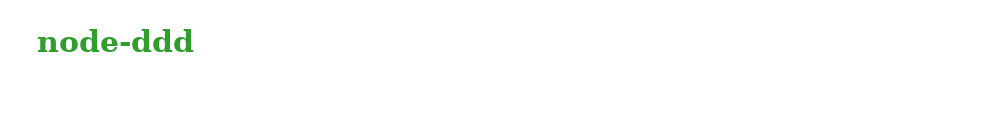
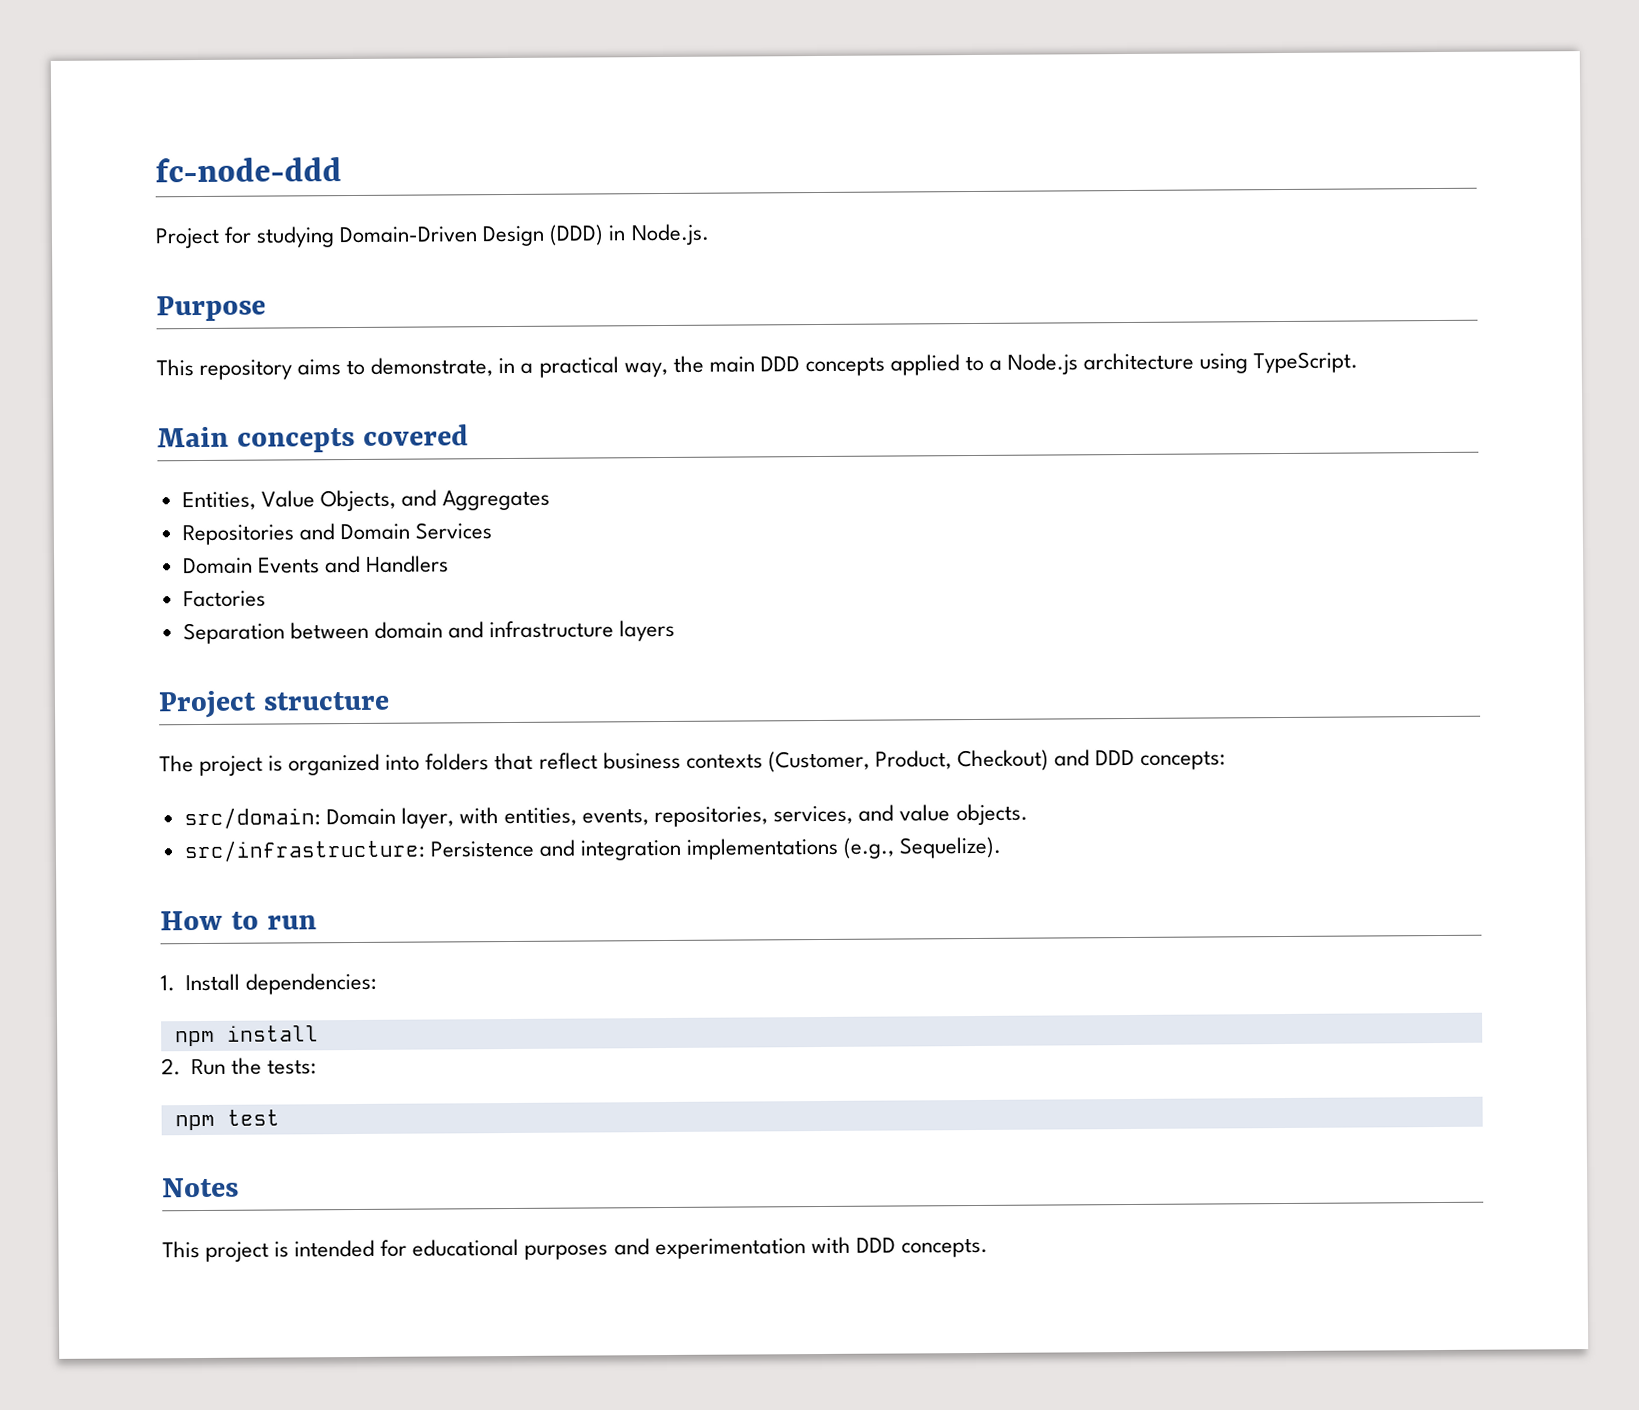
[37,29,194,52] node-ddd -> [155,157,342,183] [155,223,710,249] [156,295,266,322] [156,351,1359,380] [157,424,469,453] [181,489,551,512] [181,522,492,546] [182,555,449,575] [182,590,266,608] [182,619,676,645] [158,690,390,719] [159,749,1227,777] [183,803,1028,830] [183,836,1002,863] [160,910,317,931] [160,972,378,995] [174,1025,319,1047] [161,1057,318,1076] [174,1109,280,1131] [162,1177,239,1198] [162,1236,988,1262] fc-node-ddd // Project for studying Domain-Driven Design (DDD) in Node.js. // Purpose // This repository aims to demonstrate, in a practical way, the main DDD concepts applied to a Node.js architecture using TypeScript. // Main concepts covered // Entities, Value Objects, and Aggregates // Repositories and Domain Services // Domain Events and Handlers // Factories // Separation between domain and infrastructure layers // Project structure // The project is organized into folders that reflect business contexts (Customer, Product, Checkout) and DDD concepts: // src/domain: Domain layer, with entities, events, repositories, services, and value objects. // src/infrastructure: Persistence and integration implementations (e.g., Sequelize). // How to run // 1. Install dependencies: // npm install // 2. Run the tests: // npm test // Notes // This project is intended for educational purposes and experimentation with DDD concepts.

